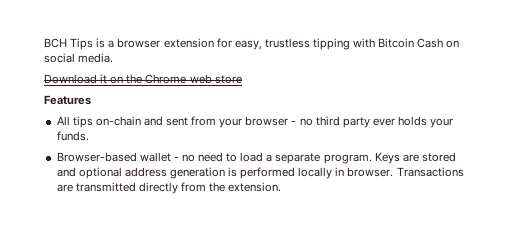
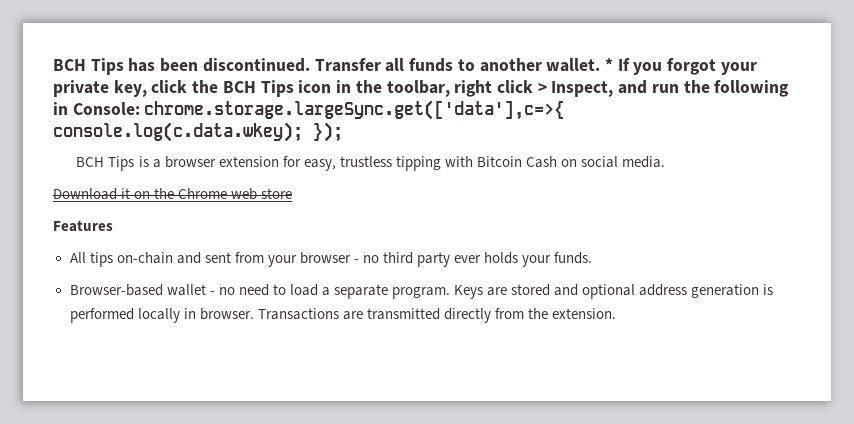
[44,38,94,50] BCH Tips -> [53,58,757,75] [53,80,790,97] [53,100,565,120] [53,122,343,142] [76,156,135,171] BCH Tips has been discontinued. Transfer all funds to another wallet. * If you forgot your private key, click the BCH Tips icon in the toolbar, right click > Inspect, and run the following in Console: chrome.storage.largeSync.get(['data'],c=>{ console.log(c.data.wkey); }); // BCH Tips

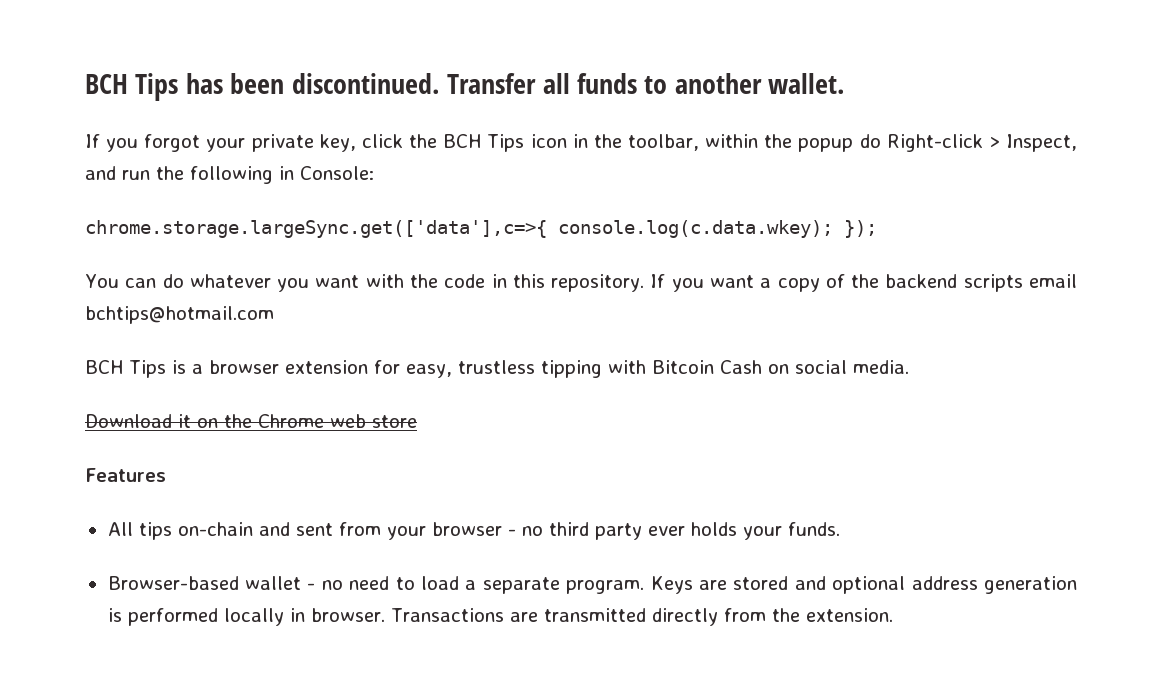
[604,58,613,71] * -> (846, 83) //
[454,80,533,97] right click -> [705,134,983,152] within the popup do Right-click
(140, 108) none -> (374, 173) //
(343, 132) none -> [85,274,1078,292] [85,306,274,324] // You can do whatever you want with the code in this repository. If you want a copy of the backend scripts email bchtips@hotmail.com

